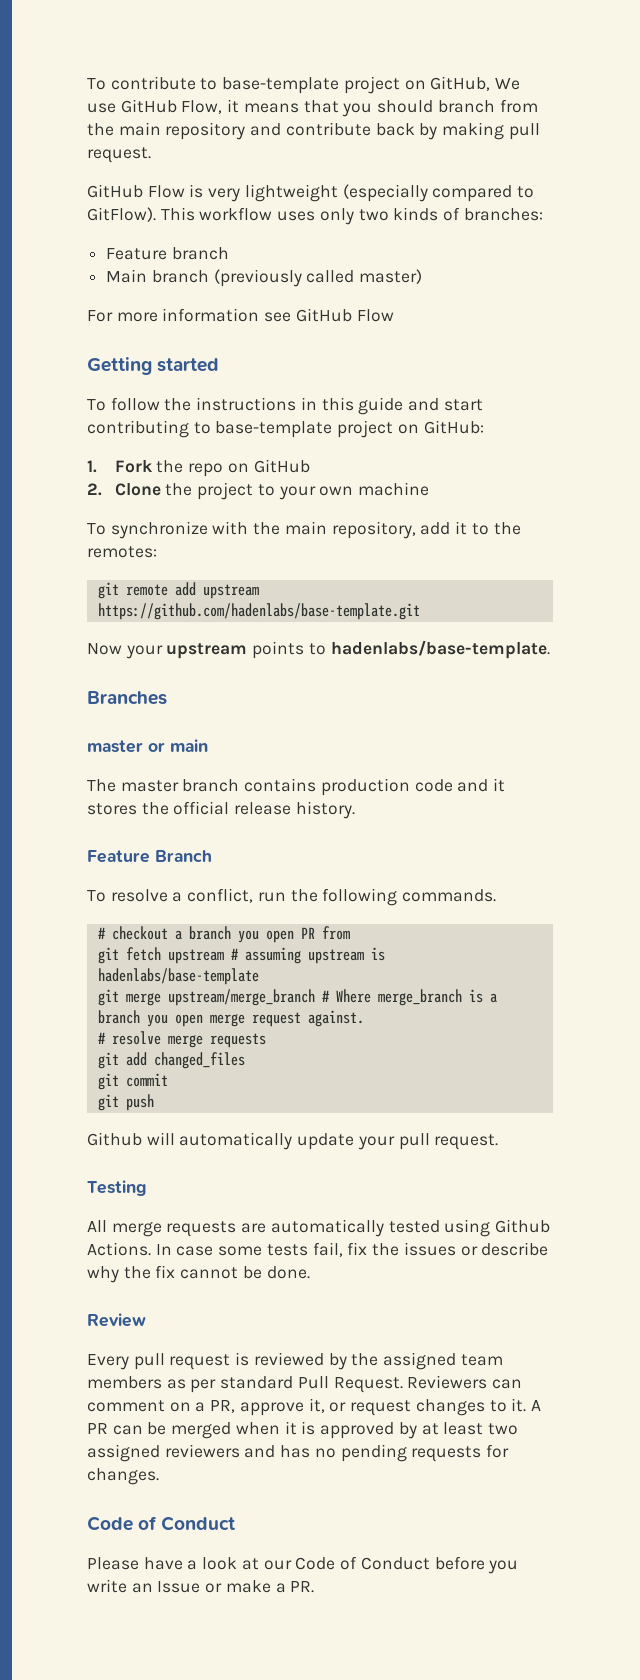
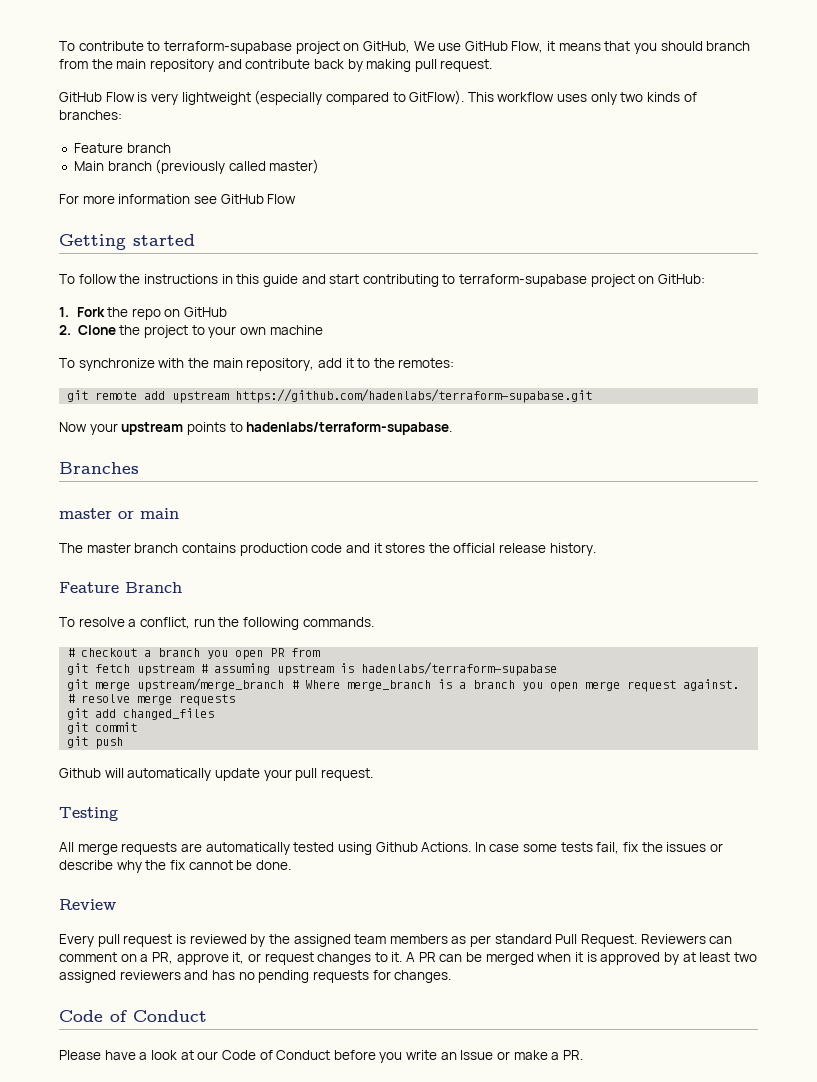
[222,77,340,94] base-template -> [163,41,292,54] terraform-supabase
[215,421,333,438] base-template -> [459,274,588,287] terraform-supabase
[97,603,420,620] https://github.com/hadenlabs/base-template.git -> [235,389,593,403] https://github.com/hadenlabs/terraform-supabase.git
[330,640,550,659] hadenlabs/base-template. -> [246,422,453,435] hadenlabs/terraform-supabase.
[97,968,259,985] hadenlabs/base-template -> [361,662,558,676] hadenlabs/terraform-supabase

